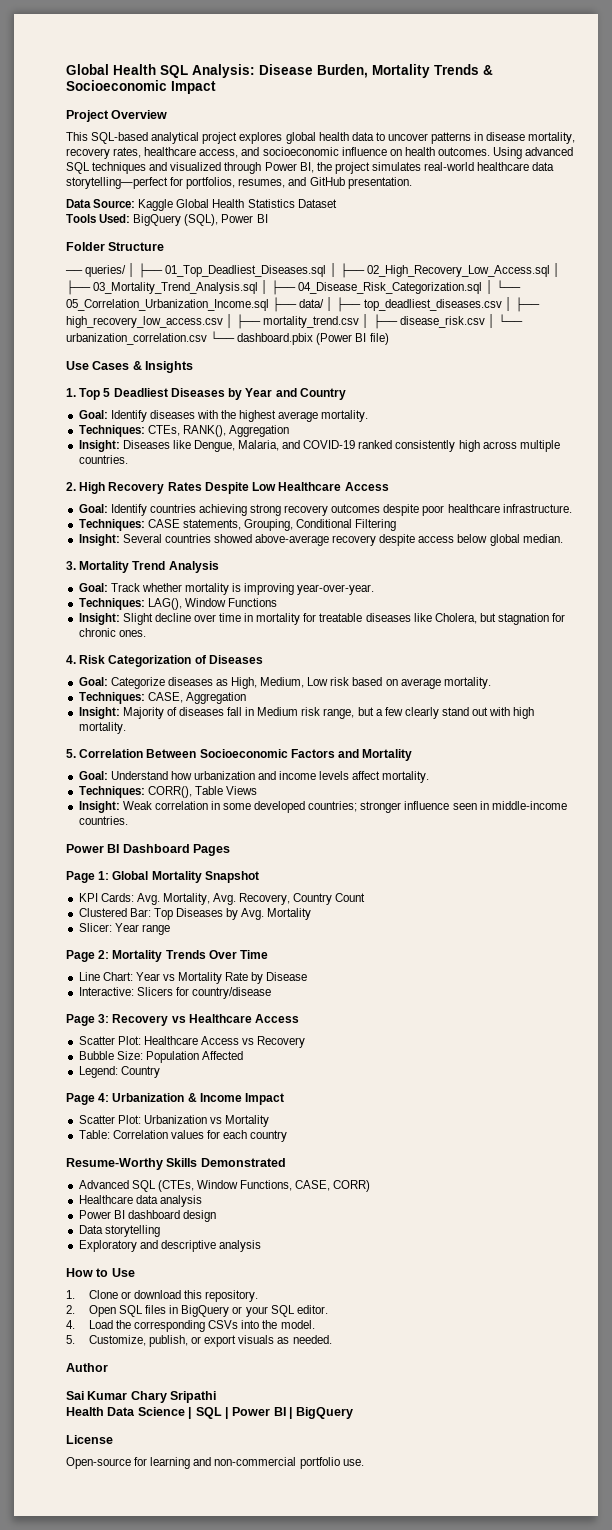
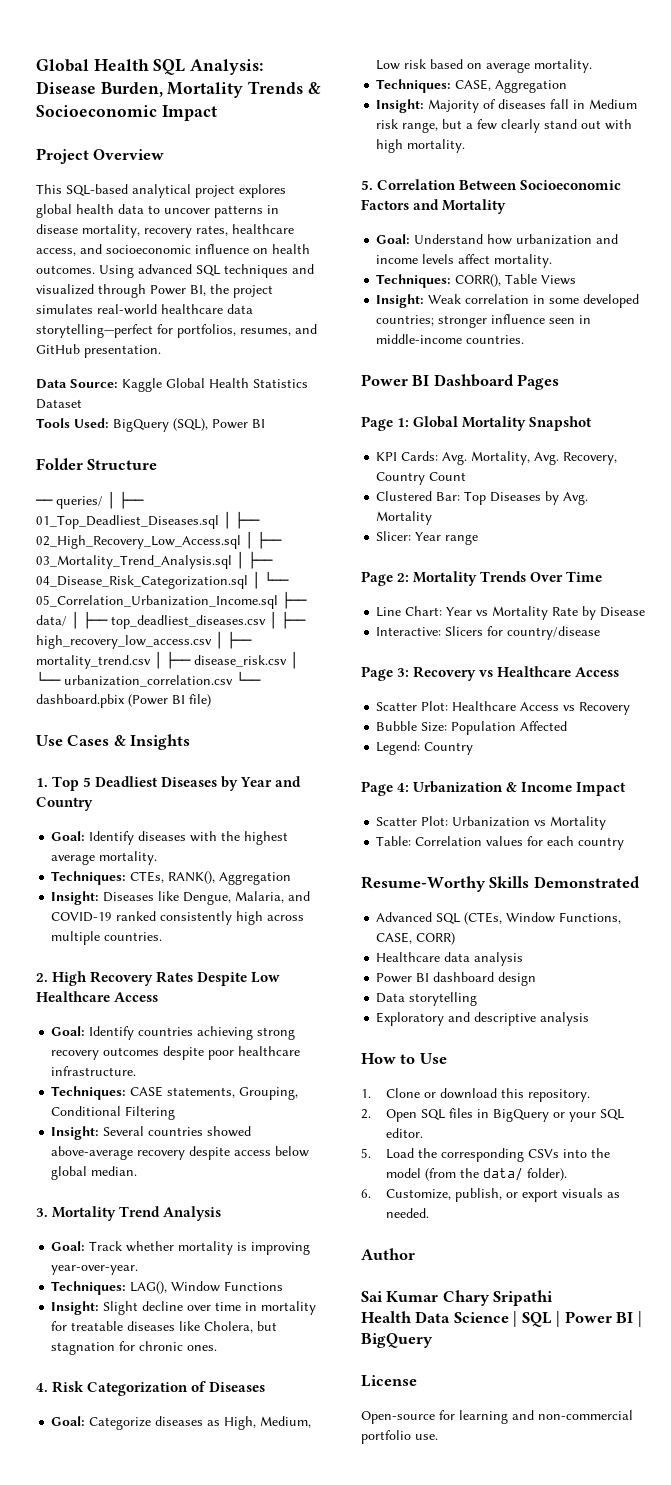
[66,1320,75,1329] 4. -> [361,1148,371,1158] 5.
[280,1320,315,1329] [66,1335,75,1344] model. // 5. -> [386,1167,568,1181] [361,1189,371,1198] model (from the data/ folder). // 6.

